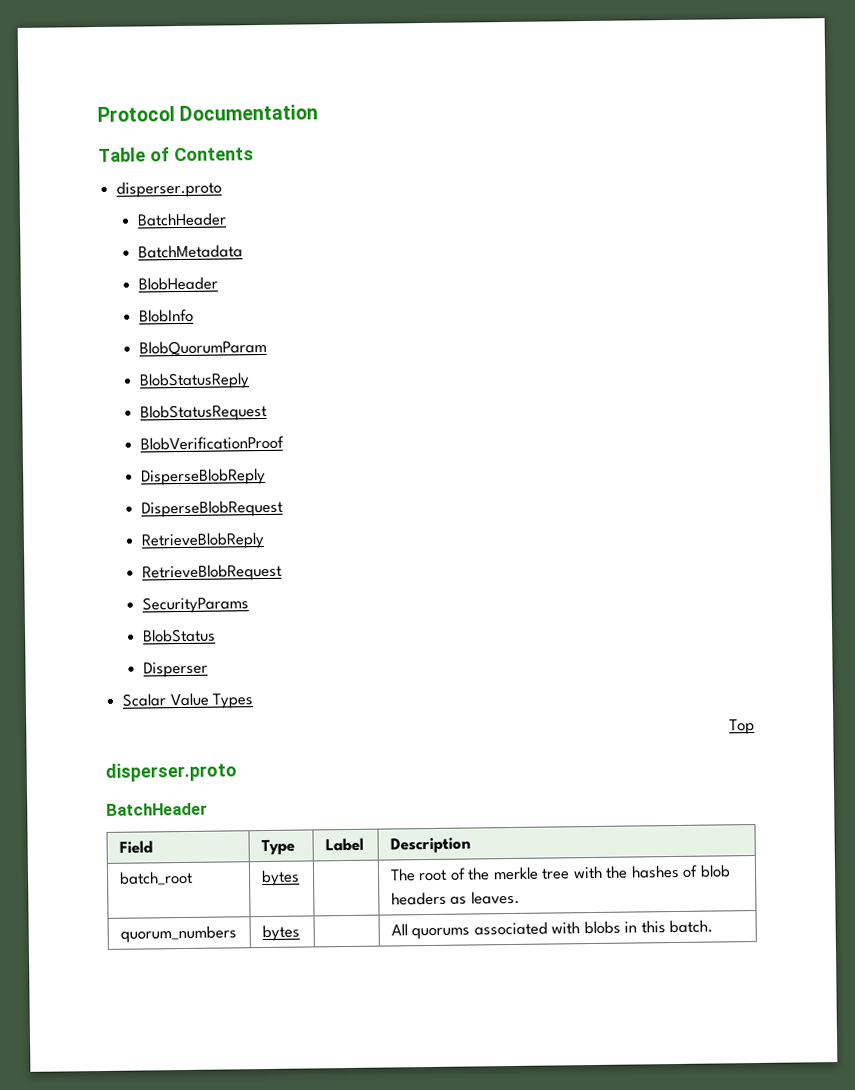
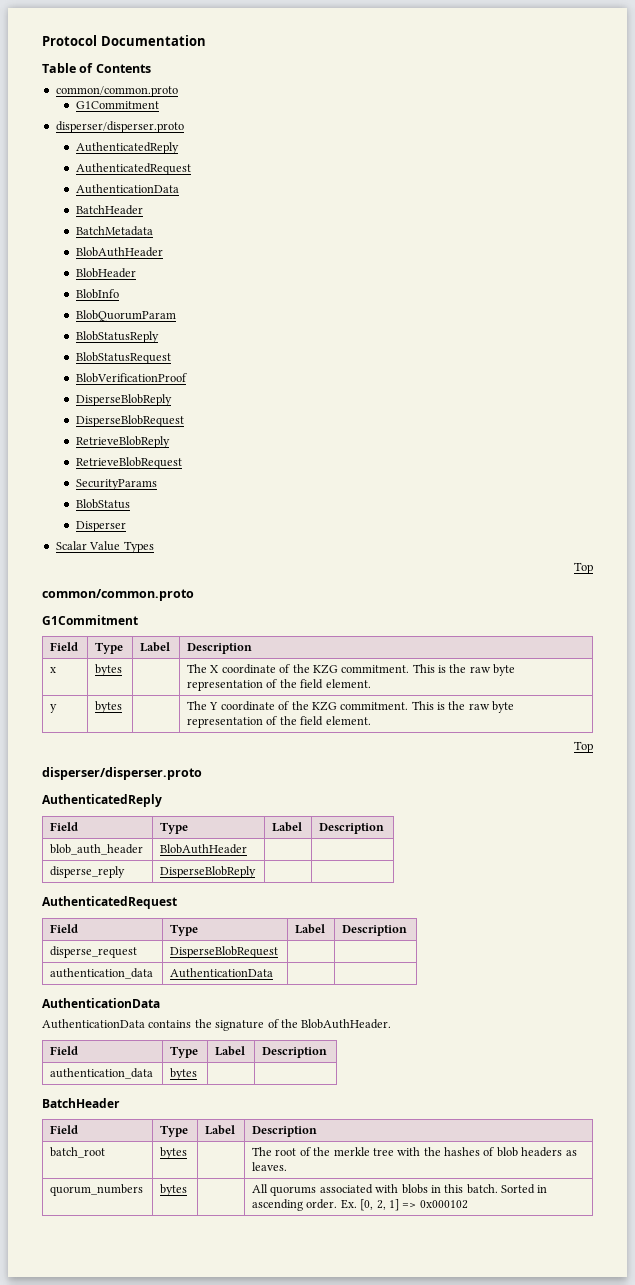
[116,180,223,198] disperser.proto -> [55,86,178,97] [75,101,159,109] [55,121,184,133] [75,142,179,154] [75,163,191,175] [75,184,179,194] common/common.proto // G1Commitment // disperser/disperser.proto // AuthenticatedReply // AuthenticatedRequest // AuthenticationData
(244, 251) none -> [75,247,163,257] // BlobAuthHeader
[105,762,237,782] disperser.proto -> [42,589,194,601] [42,615,138,625] [50,642,79,651] [95,642,124,654] [140,642,171,652] [187,643,253,654] [50,667,57,673] [95,664,123,676] [187,664,516,676] [187,679,371,691] [50,704,58,713] [95,701,123,713] [187,701,515,713] [187,716,371,728] [574,741,593,753] [42,767,202,780] [42,794,162,807] [50,822,79,831] [160,822,189,834] [272,822,303,832] [319,823,385,834] [50,844,144,855] [160,844,248,854] [50,866,126,878] [160,866,257,878] [42,896,177,909] [50,924,79,933] [170,924,199,936] [295,924,326,934] [342,925,408,936] [50,946,138,958] [170,946,279,958] [50,968,154,979] [170,968,274,978] [42,998,160,1008] [42,1019,392,1031] [50,1046,79,1055] [170,1046,199,1058] [215,1046,246,1056] [262,1047,328,1058] [50,1068,154,1079] [170,1068,198,1080] common/common.proto // G1Commitment // Field | Type | Label | Description // x | bytes | | The X coordinate of the KZG commitment. This is the raw byte representation of the field element. // y | bytes | | The Y coordinate of the KZG commitment. This is the raw byte representation of the field element. // Top // disperser/disperser.proto // AuthenticatedReply // Field | Type | Label | Description // blob_auth_header | BlobAuthHeader | | // disperse_reply | DisperseBlobReply | | // AuthenticatedRequest // Field | Type | Label | Description // disperse_request | DisperseBlobRequest | | // authentication_data | AuthenticationData | | // AuthenticationData // AuthenticationData contains the signature of the BlobAuthHeader. // Field | Type | Label | Description // authentication_data | bytes | |
(714, 926) none -> [501,1184,548,1194] [252,1199,468,1211] Sorted in ascending order. Ex. [0, 2, 1] => 0x000102

